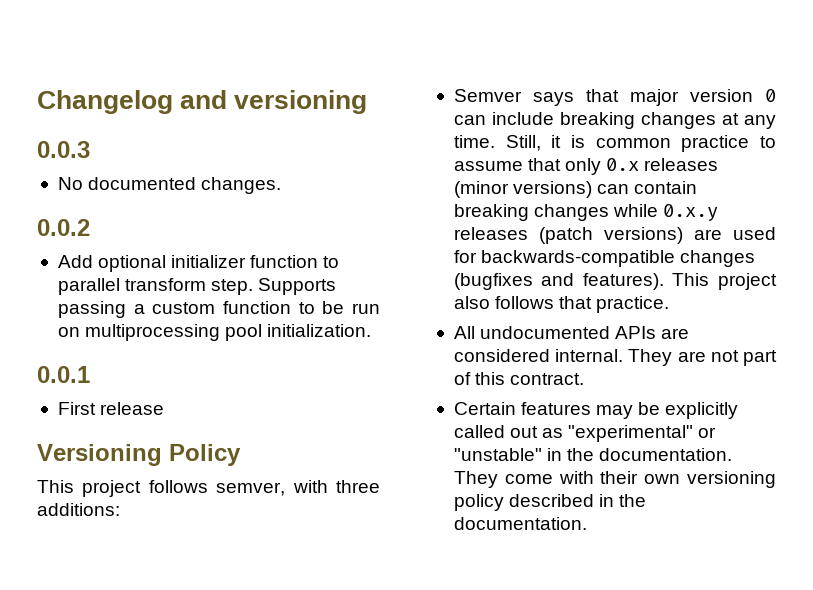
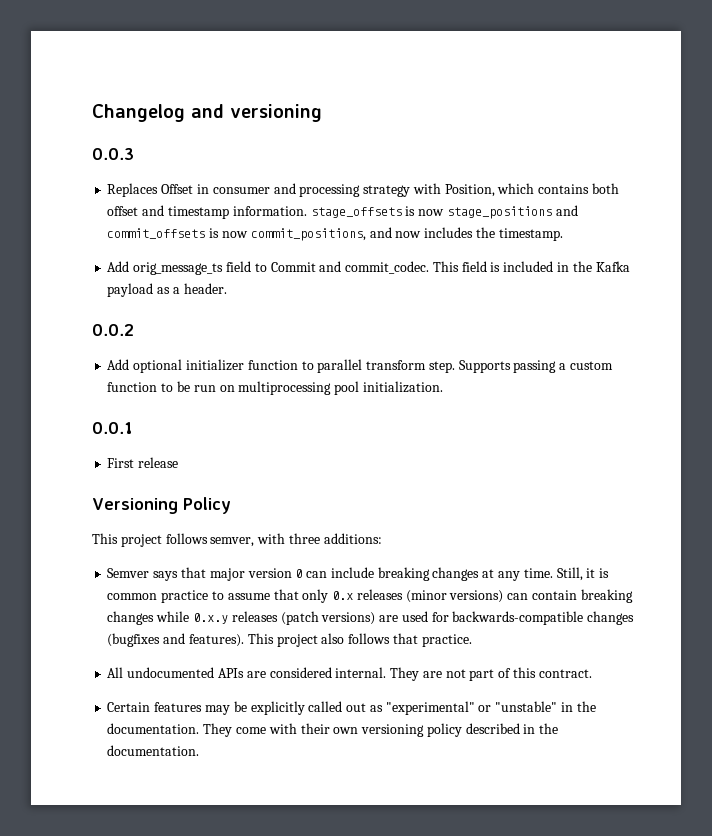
[57,177,282,194] No documented changes. -> [107,183,619,197] [107,205,578,219] [107,227,563,241] [107,261,630,275] [107,283,227,297] Replaces Offset in consumer and processing strategy with Position, which contains both offset and timestamp information. stage_offsets is now stage_positions and commit_offsets is now commit_positions, and now includes the timestamp. // Add orig_message_ts field to Commit and commit_codec. This field is included in the Kafka payload as a header.

